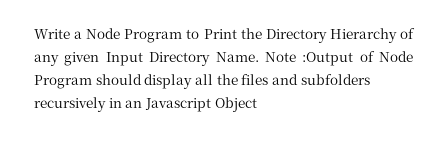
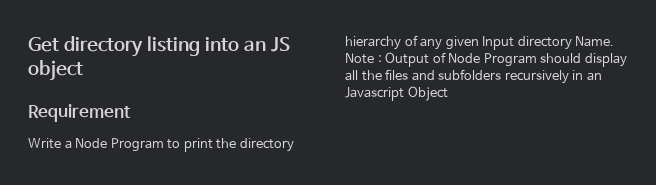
(34, 34) none -> [28,36,290,57] [28,60,83,81] [28,104,131,122] Get directory listing into an JS object // Requirement //
[203,28,397,43] Print the Directory Hierarchy -> [183,138,294,152] [345,36,401,50] print the directory hierarchy
[149,52,211,66] Directory -> [517,36,572,50] directory
[302,52,354,66] :Output -> [377,52,430,67] : Output

